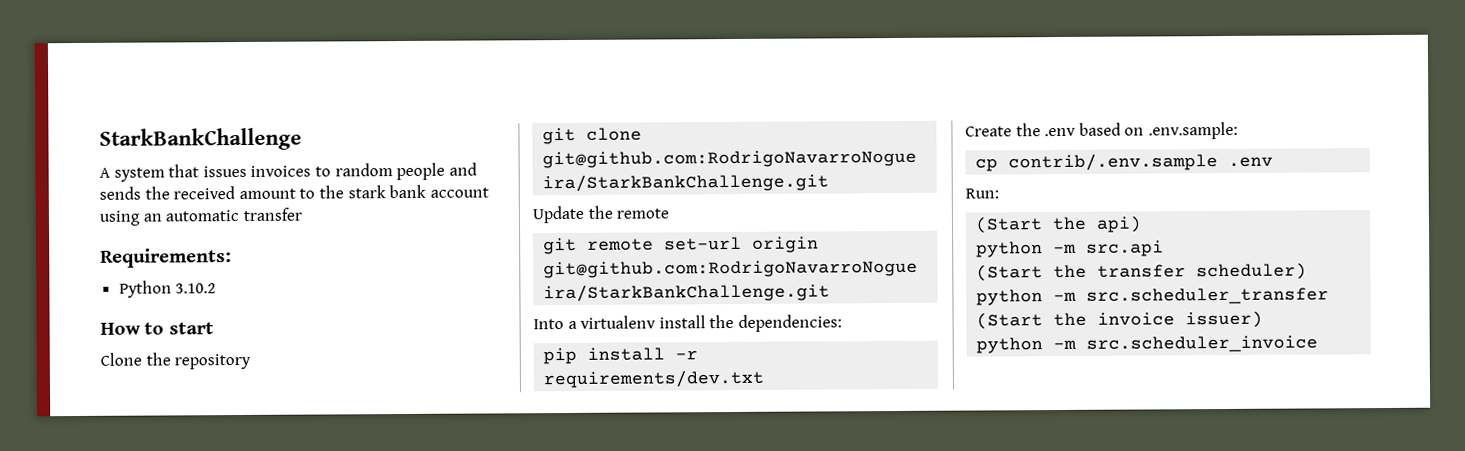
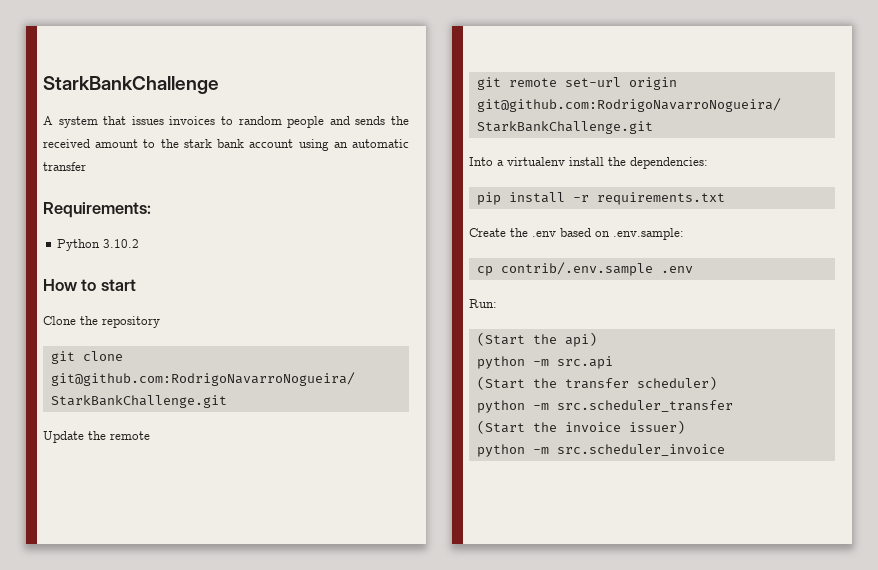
[543,369,765,389] requirements/dev.txt -> [596,192,725,205] requirements.txt

